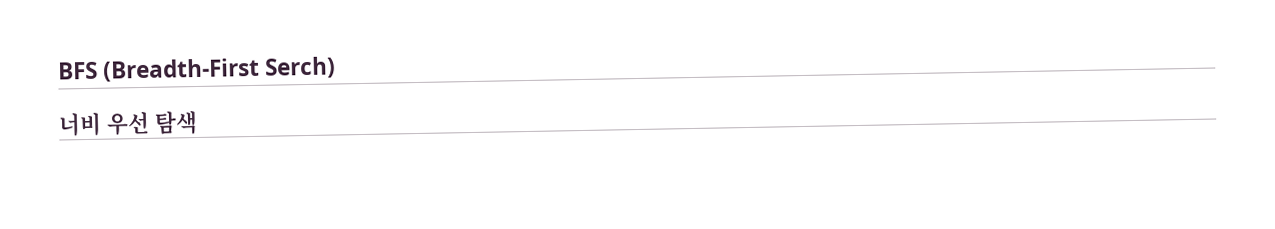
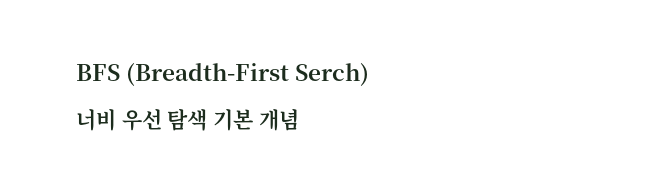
(198, 122) none -> [213,108,299,131] 기본 개념

